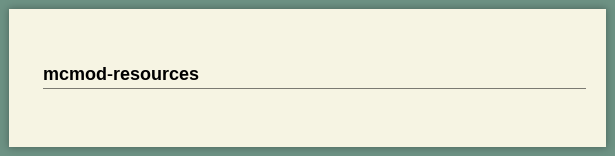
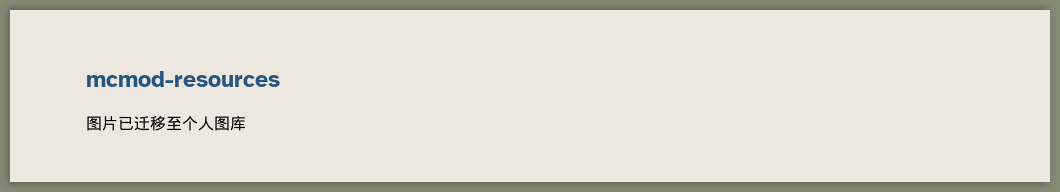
(199, 73) none -> [86,116,246,131] // 图片已迁移至个人图库

